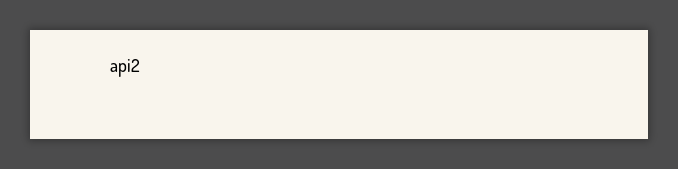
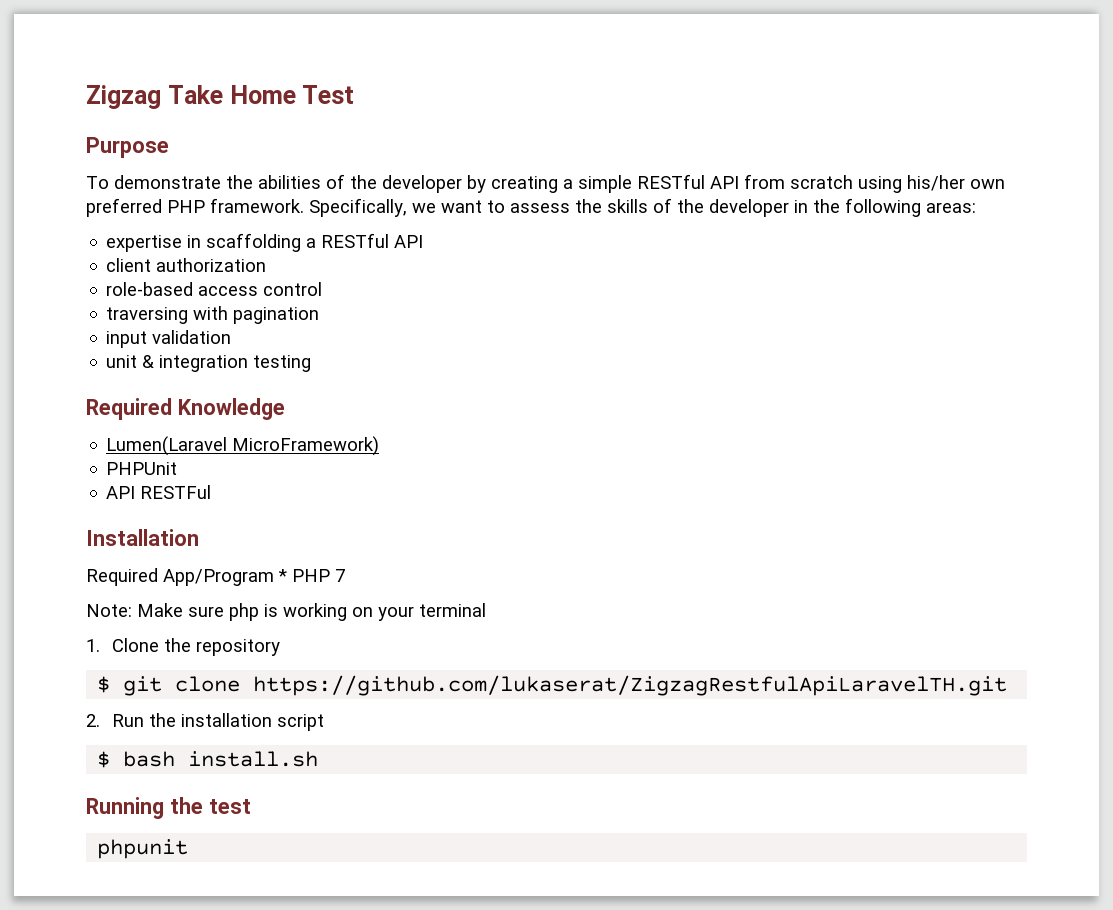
[110,59,140,77] api2 -> [86,85,355,109] [86,137,169,158] [86,174,1005,193] [86,198,976,217] [106,233,424,252] [106,258,267,272] [106,282,323,296] [106,306,320,324] [106,330,232,348] [106,355,312,372] [86,398,285,420] [106,436,380,456] [106,462,178,475] [106,485,212,499] [86,529,199,546] [86,568,345,586] [86,603,486,621] [86,638,281,656] [97,675,1008,696] [86,713,325,731] [97,751,319,768] [86,797,251,819] [97,839,189,859] Zigzag Take Home Test // Purpose // To demonstrate the abilities of the developer by creating a simple RESTful API from scratch using his/her own preferred PHP framework. Specifically, we want to assess the skills of the developer in the following areas: // expertise in scaffolding a RESTful API // client authorization // role-based access control // traversing with pagination // input validation // unit & integration testing // Required Knowledge // Lumen(Laravel MicroFramework) // PHPUnit // API RESTFul // Installation // Required App/Program * PHP 7 // Note: Make sure php is working on your terminal // 1. Clone the repository // $ git clone https://github.com/lukaserat/ZigzagRestfulApiLaravelTH.git // 2. Run the installation script // $ bash install.sh // Running the test // phpunit

